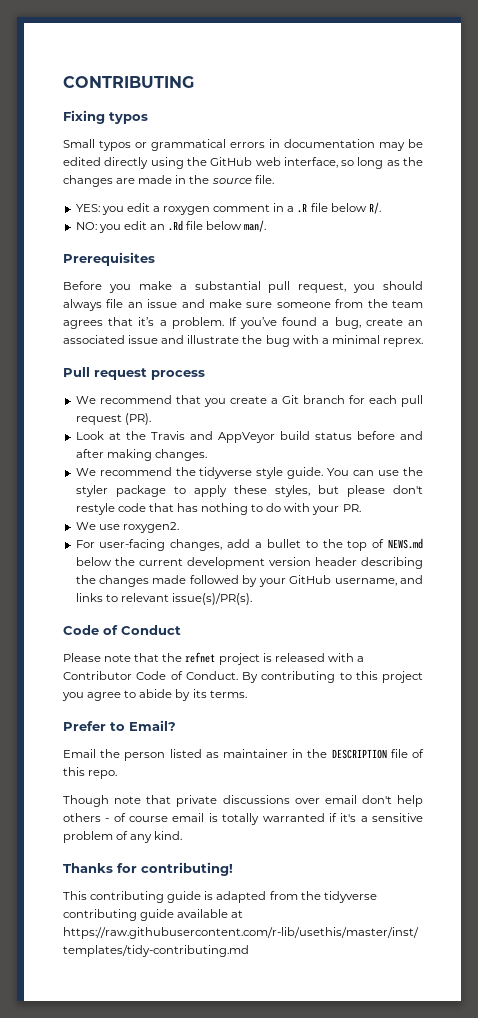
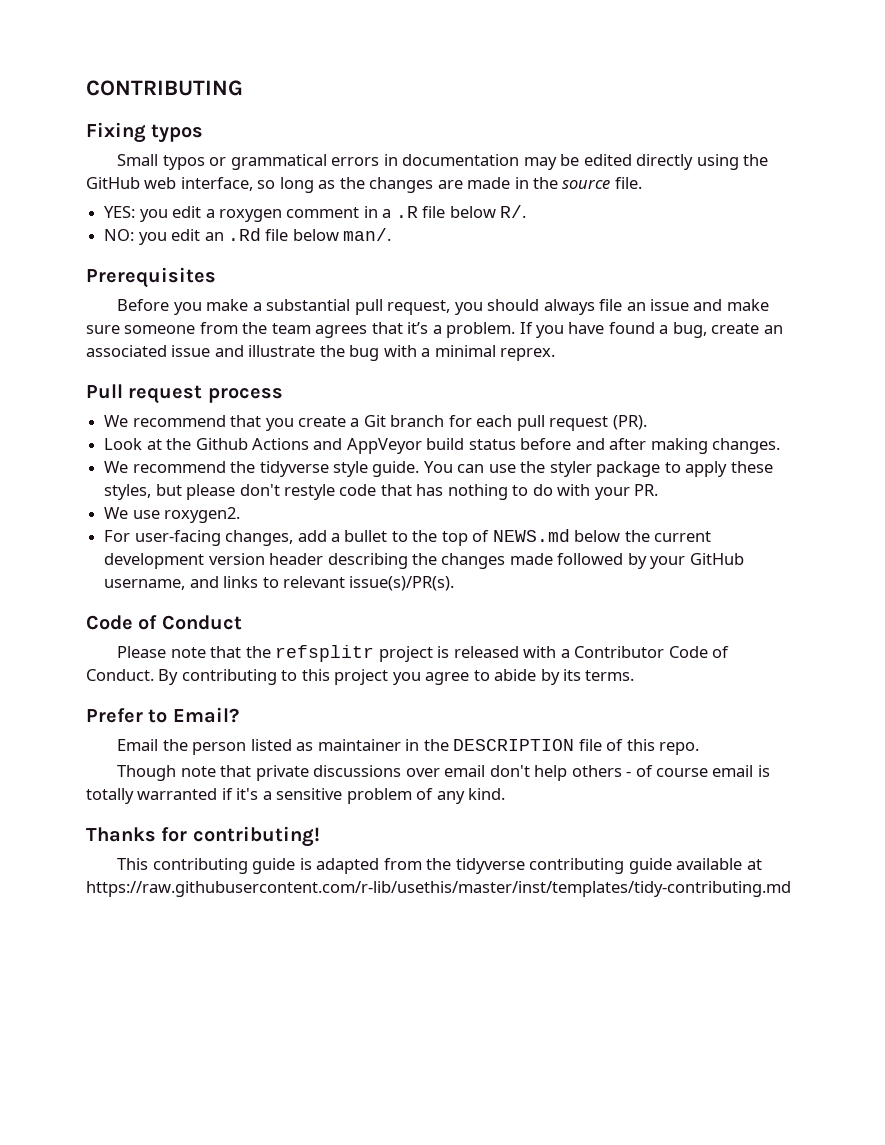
[240,317,278,329] you’ve -> [536,322,605,338] you have
[150,431,185,440] Travis -> [195,438,309,450] Github Actions
[185,652,216,663] refnet -> [275,645,375,662] refsplitr

